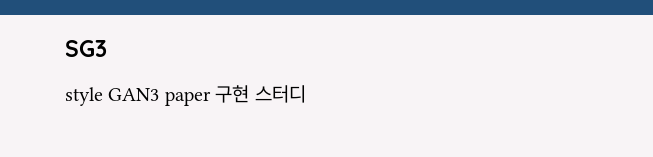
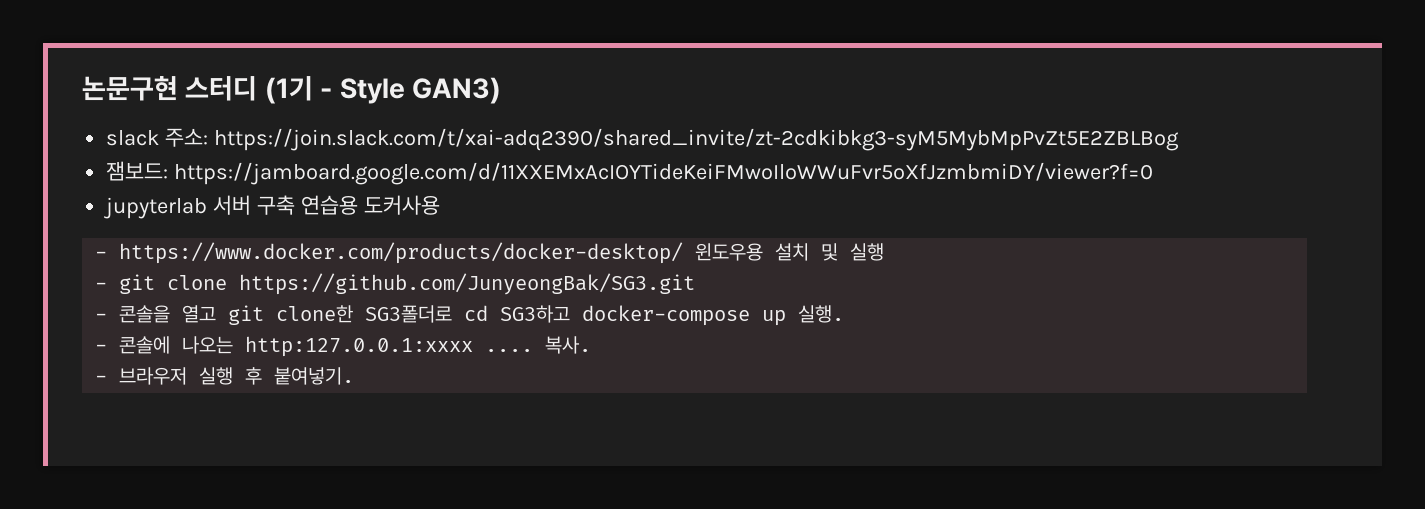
[65,40,107,57] [65,85,306,106] SG3 // style GAN3 paper 구현 스터디 -> [82,76,502,104] [106,128,1180,151] [106,161,1154,185] [104,195,440,219] [95,242,885,264] [95,273,696,295] [95,305,845,326] [95,336,592,357] [95,367,355,385] 논문구현 스터디 (1기 - Style GAN3) // slack 주소: https://join.slack.com/t/xai-adq2390/shared_invite/zt-2cdkibkg3-syM5MybMpPvZt5E2ZBLBog // 잼보드: https://jamboard.google.com/d/11XXEMxAcIOYTideKeiFMwoIloWWuFvr5oXfJzmbmiDY/viewer?f=0 // jupyterlab 서버 구축 연습용 도커사용 // - https://www.docker.com/products/docker-desktop/ 윈도우용 설치 및 실행 // - git clone https://github.com/JunyeongBak/SG3.git // - 콘솔을 열고 git clone한 SG3폴더로 cd SG3하고 docker-compose up 실행. // - 콘솔에 나오는 http:127.0.0.1:xxxx .... 복사. // - 브라우저 실행 후 붙여넣기.

